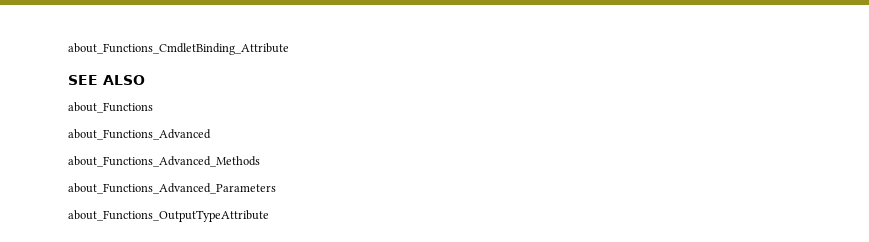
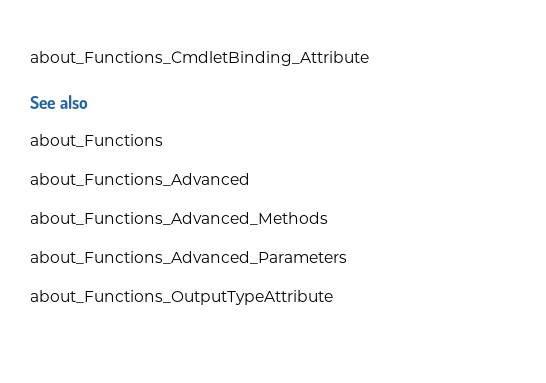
[68,75,145,85] SEE ALSO -> [30,95,88,109] See also

